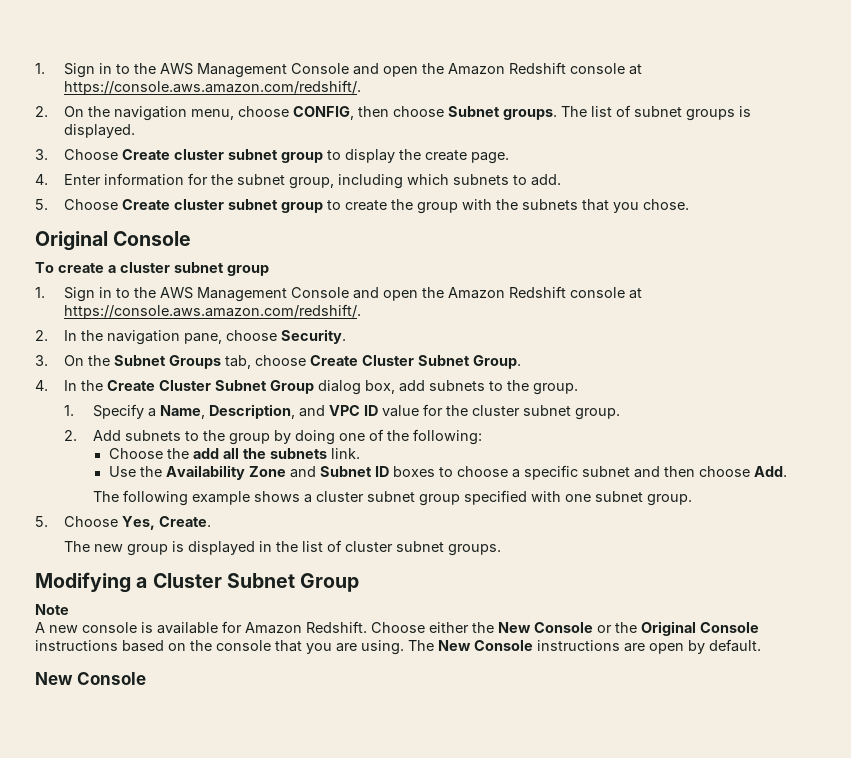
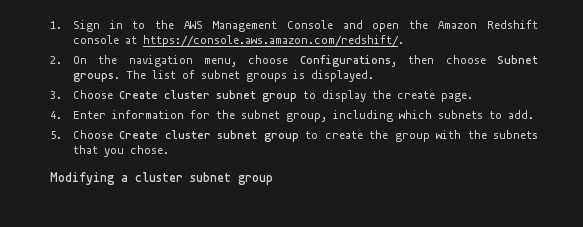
[292,106,354,120] CONFIG, -> [299,55,397,67] Configurations,
[35,231,192,251] [35,262,269,276] [35,286,642,302] [63,304,361,319] [35,329,346,345] [35,355,521,369] [35,380,578,395] [63,404,620,420] [63,429,482,445] [108,448,360,459] [108,465,787,480] [92,490,692,506] [35,516,211,530] [63,540,501,556] [35,572,360,593] [35,604,69,615] [35,621,759,636] [35,639,761,655] [35,672,146,685] Original Console // To create a cluster subnet group // 1. Sign in to the AWS Management Console and open the Amazon Redshift console at https://console.aws.amazon.com/redshift/. // 2. In the navigation pane, choose Security. // 3. On the Subnet Groups tab, choose Create Cluster Subnet Group. // 4. In the Create Cluster Subnet Group dialog box, add subnets to the group. // 1. Specify a Name, Description, and VPC ID value for the cluster subnet group. // 2. Add subnets to the group by doing one of the following: // Choose the add all the subnets link. // Use the Availability Zone and Subnet ID boxes to choose a specific subnet and then choose Add. // The following example shows a cluster subnet group specified with one subnet group. // 5. Choose Yes, Create. // The new group is displayed in the list of cluster subnet groups. // Modifying a Cluster Subnet Group // Note // A new console is available for Amazon Redshift. Choose either the New Console or the Original Console instructions based on the console that you are using. The New Console instructions are open by default. // New Console -> [50,172,273,185] Modifying a cluster subnet group

